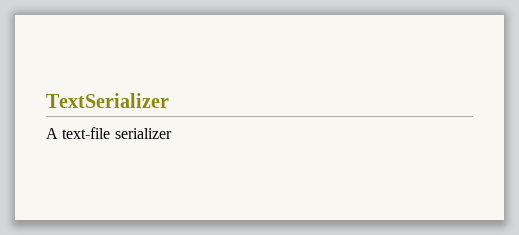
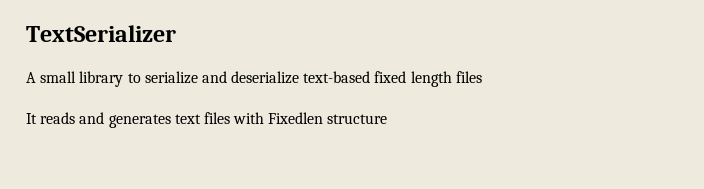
[62,127,172,139] text-file serializer -> [40,71,482,87] [26,112,388,128] small library to serialize and deserialize text-based fixed length files // It reads and generates text files with Fixedlen structure

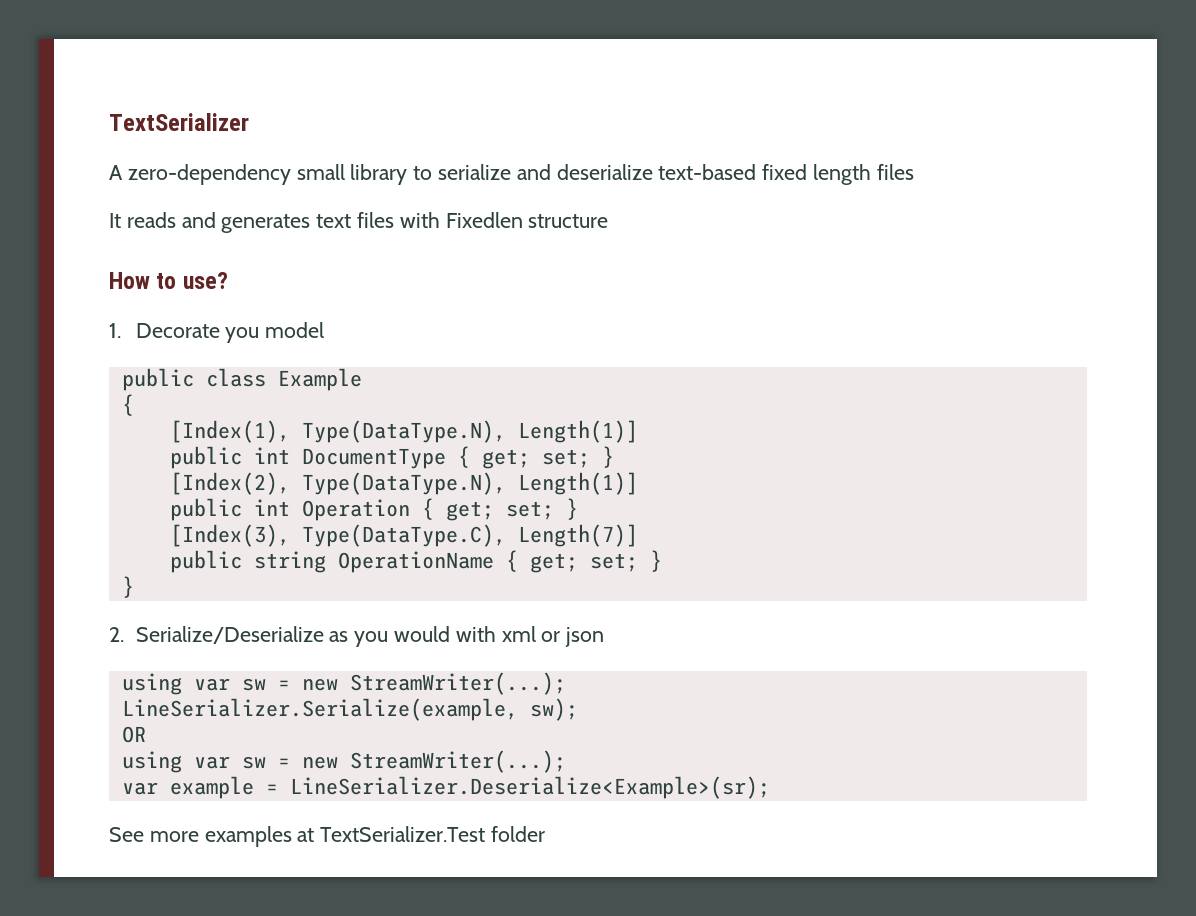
(36, 77) none -> [127,164,291,185] zero-dependency
(388, 119) none -> [109,272,228,289] [109,322,325,343] [121,368,362,391] [121,394,134,416] [169,420,638,443] [169,446,614,469] [169,472,638,495] [169,498,578,521] [169,524,638,547] [169,550,662,573] [121,576,134,598] [109,626,605,647] [121,672,566,695] [121,698,578,721] [121,726,146,743] [121,750,566,773] [121,776,770,799] [109,826,545,847] // How to use? // 1. Decorate you model // public class Example // { // [Index(1), Type(DataType.N), Length(1)] // public int DocumentType { get; set; } // [Index(2), Type(DataType.N), Length(1)] // public int Operation { get; set; } // [Index(3), Type(DataType.C), Length(7)] // public string OperationName { get; set; } // } // 2. Serialize/Deserialize as you would with xml or json // using var sw = new StreamWriter(...); // LineSerializer.Serialize(example, sw); // OR // using var sw = new StreamWriter(...); // var example = LineSerializer.Deserialize<Example>(sr); // See more examples at TextSerializer.Test folder

